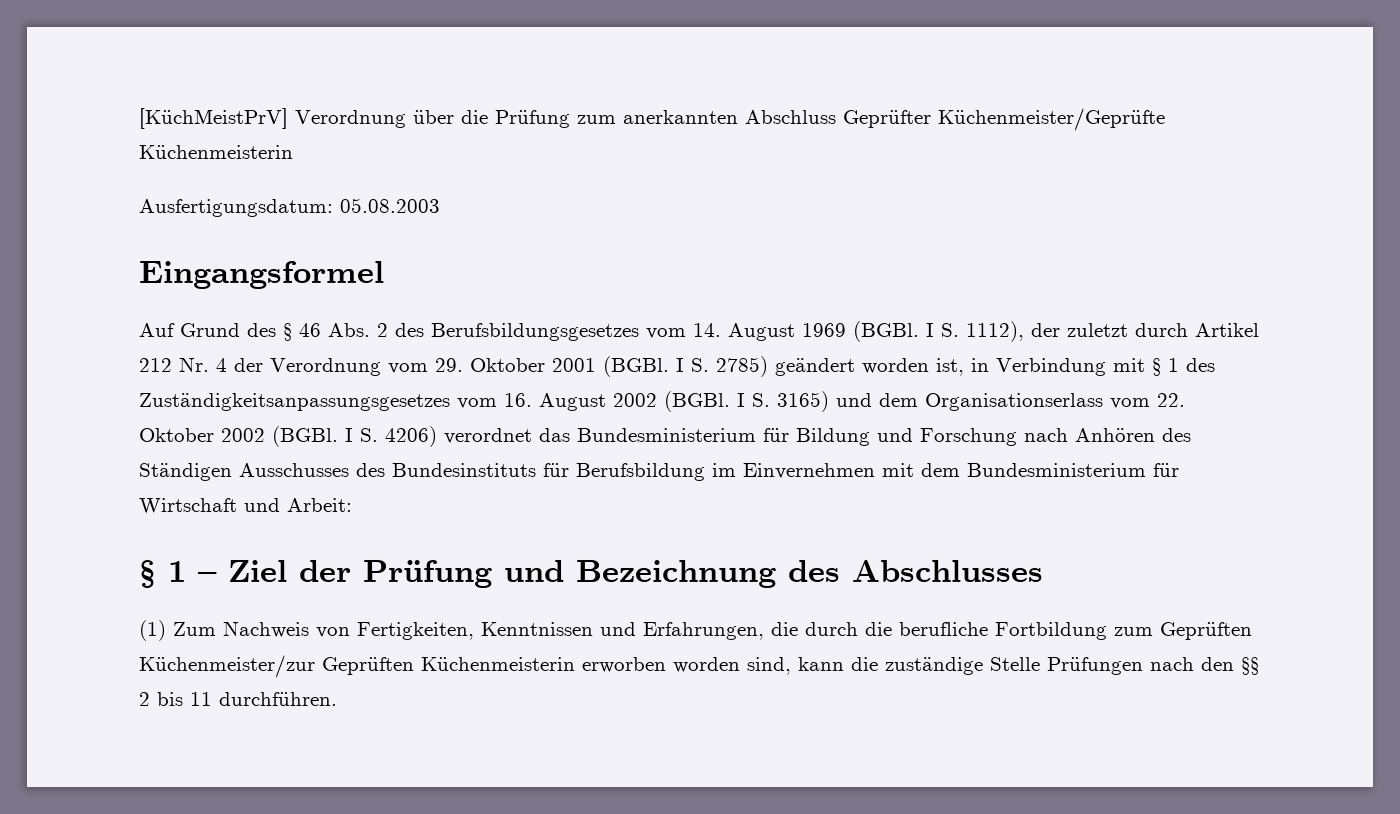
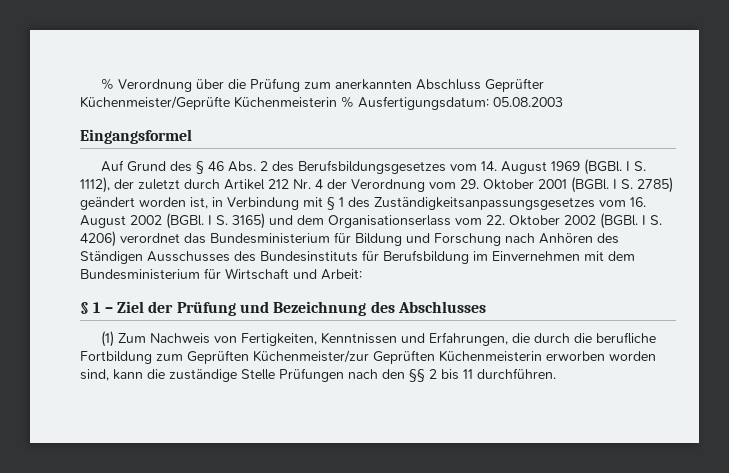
[139,108,288,129] [KüchMeistPrV] -> [101,78,115,90] %
(293, 152) // -> [341,96,354,108] %

